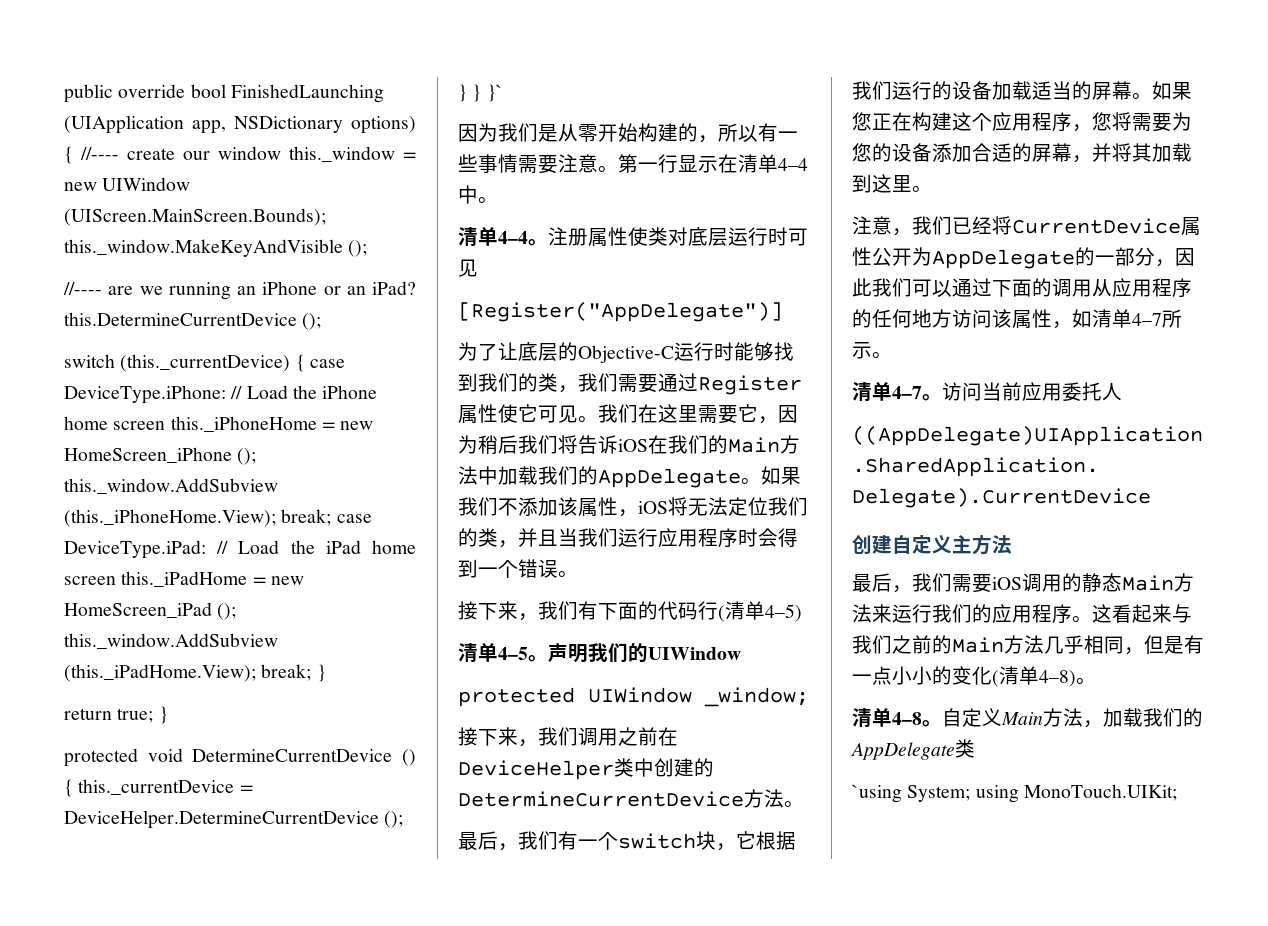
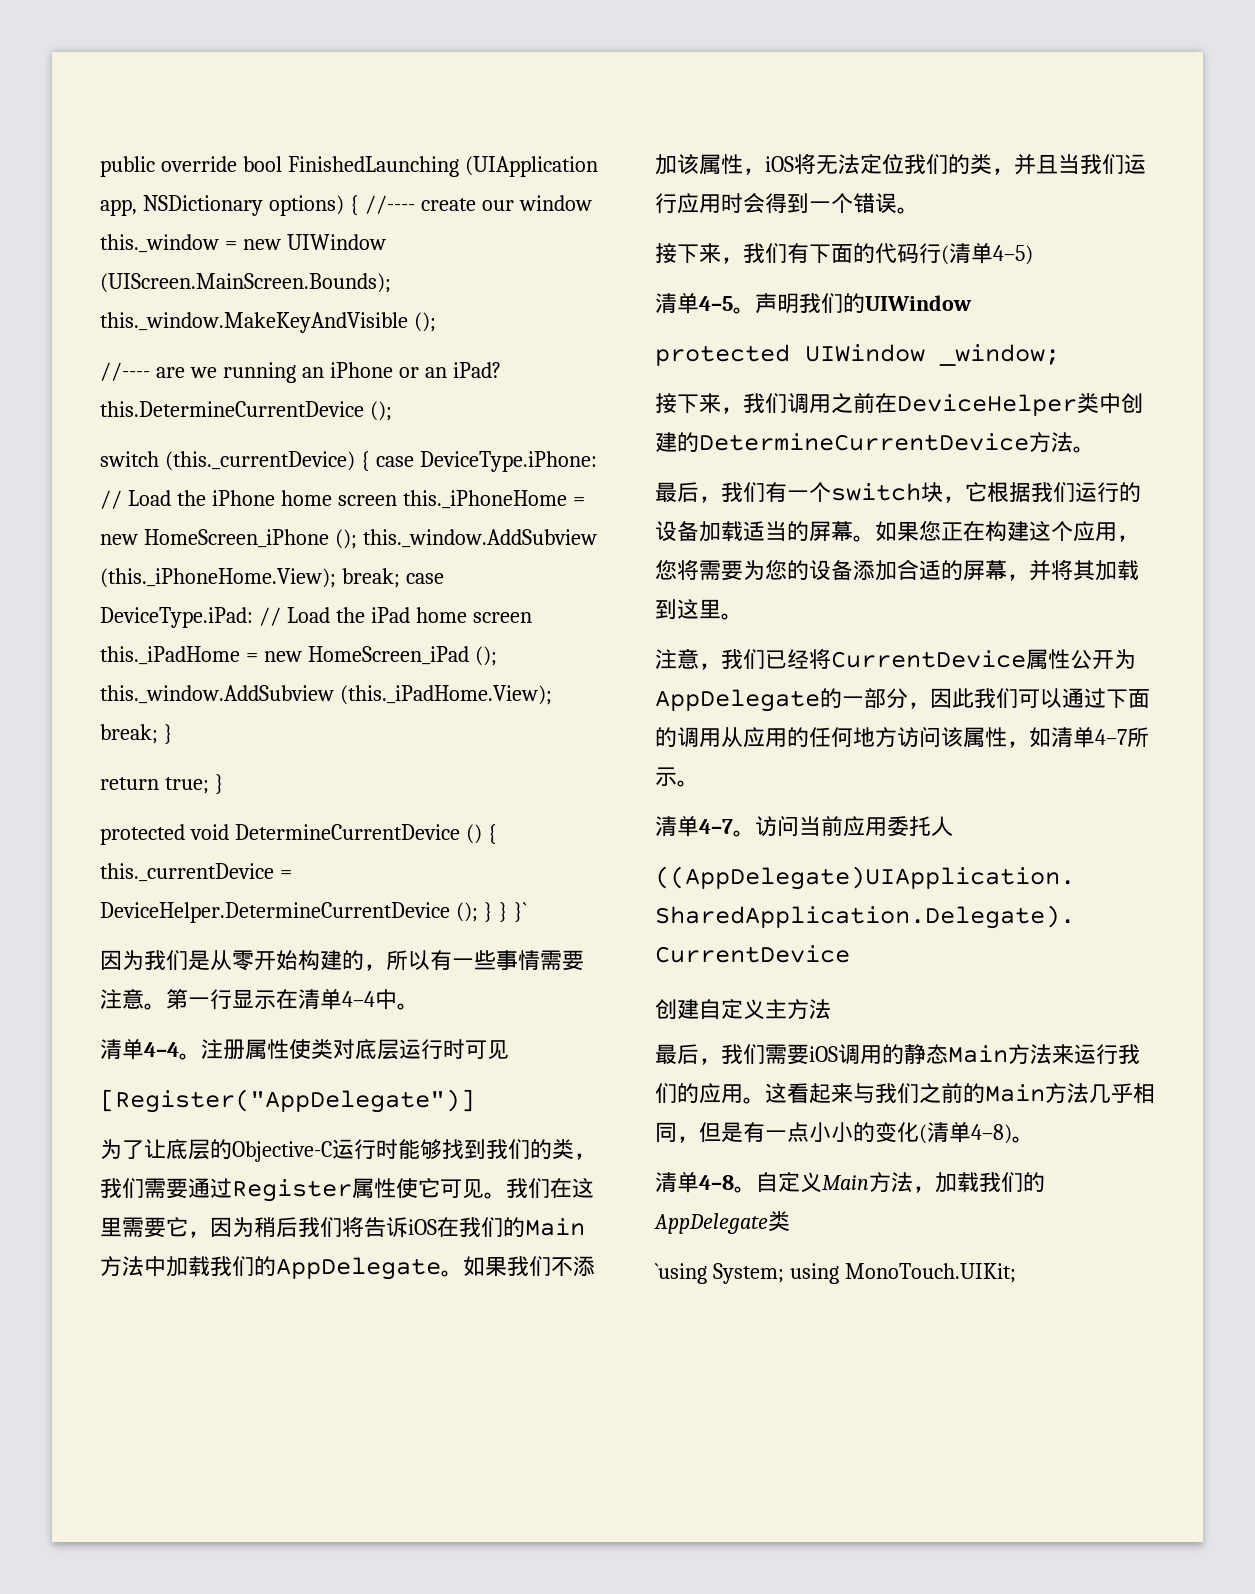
[698,528,738,548] 程序 -> (721, 203) none
[1032,112,1072,132] 程序 -> (1117, 531) none
[1152,278,1192,298] 程序 -> (787, 737) none
[1032,604,1072,624] 程序 -> (743, 1093) none

